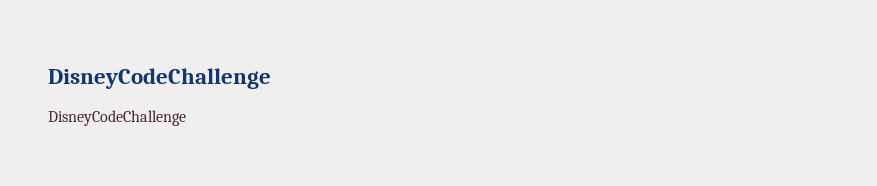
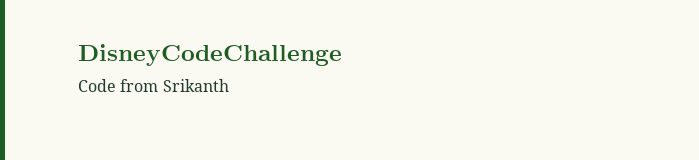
[48,110,186,126] DisneyCodeChallenge -> [78,79,229,92] Code from Srikanth

